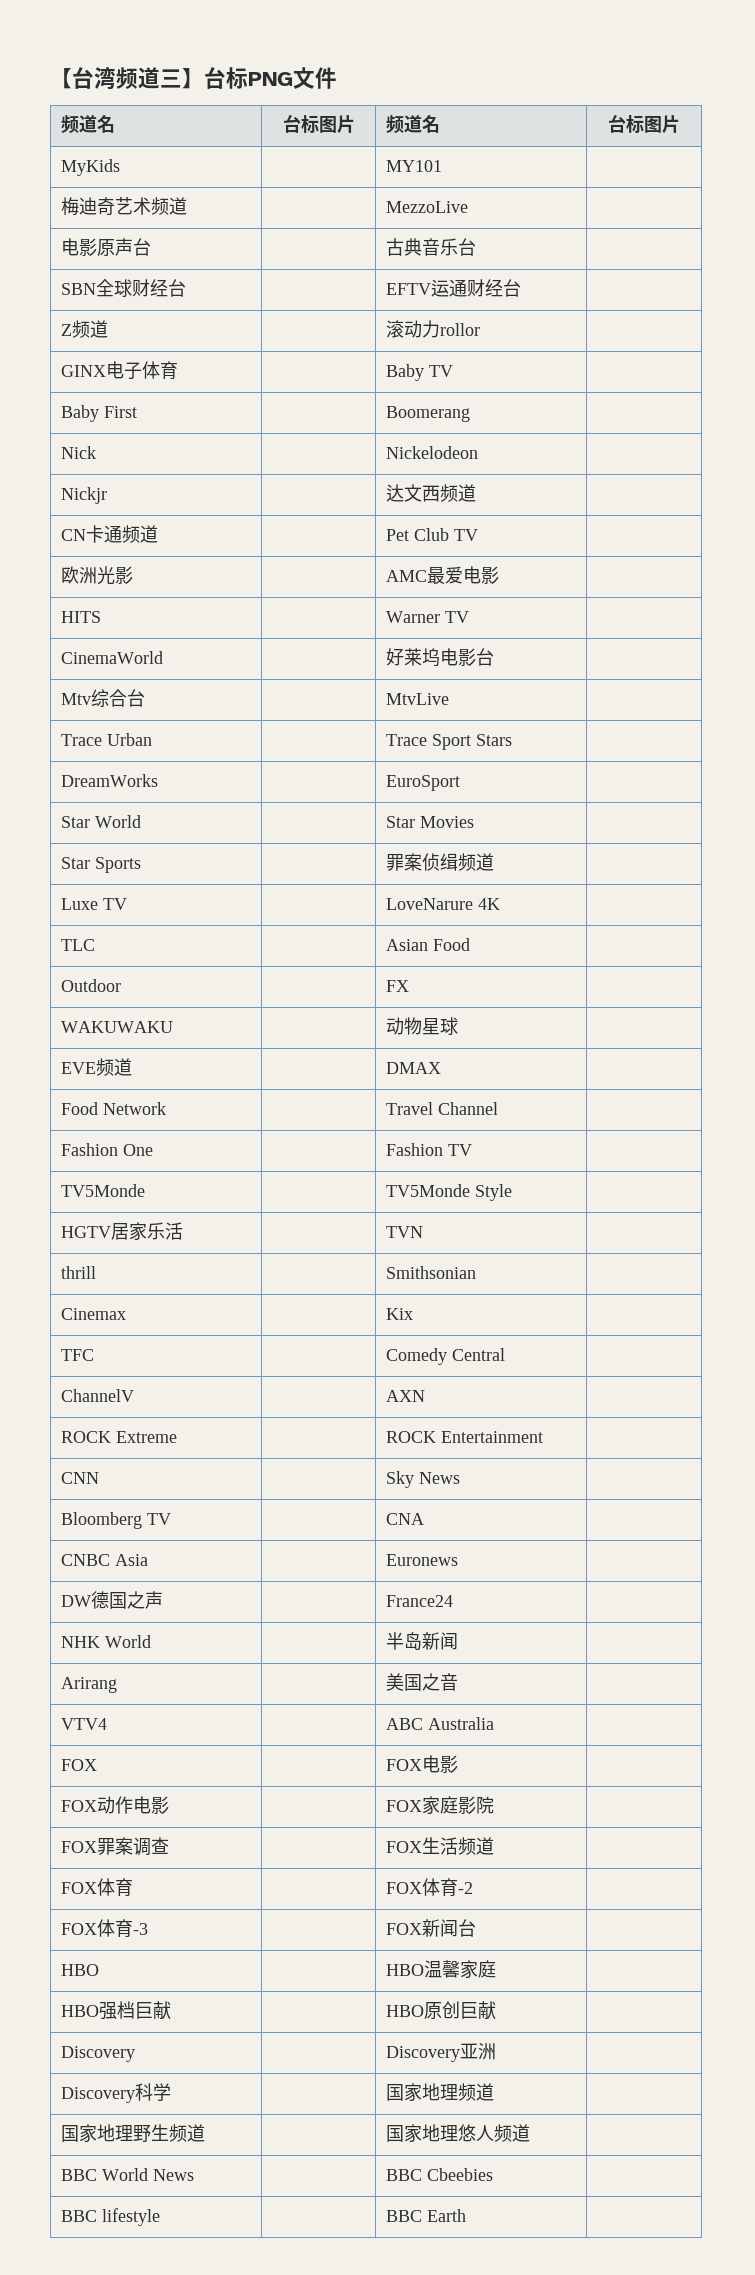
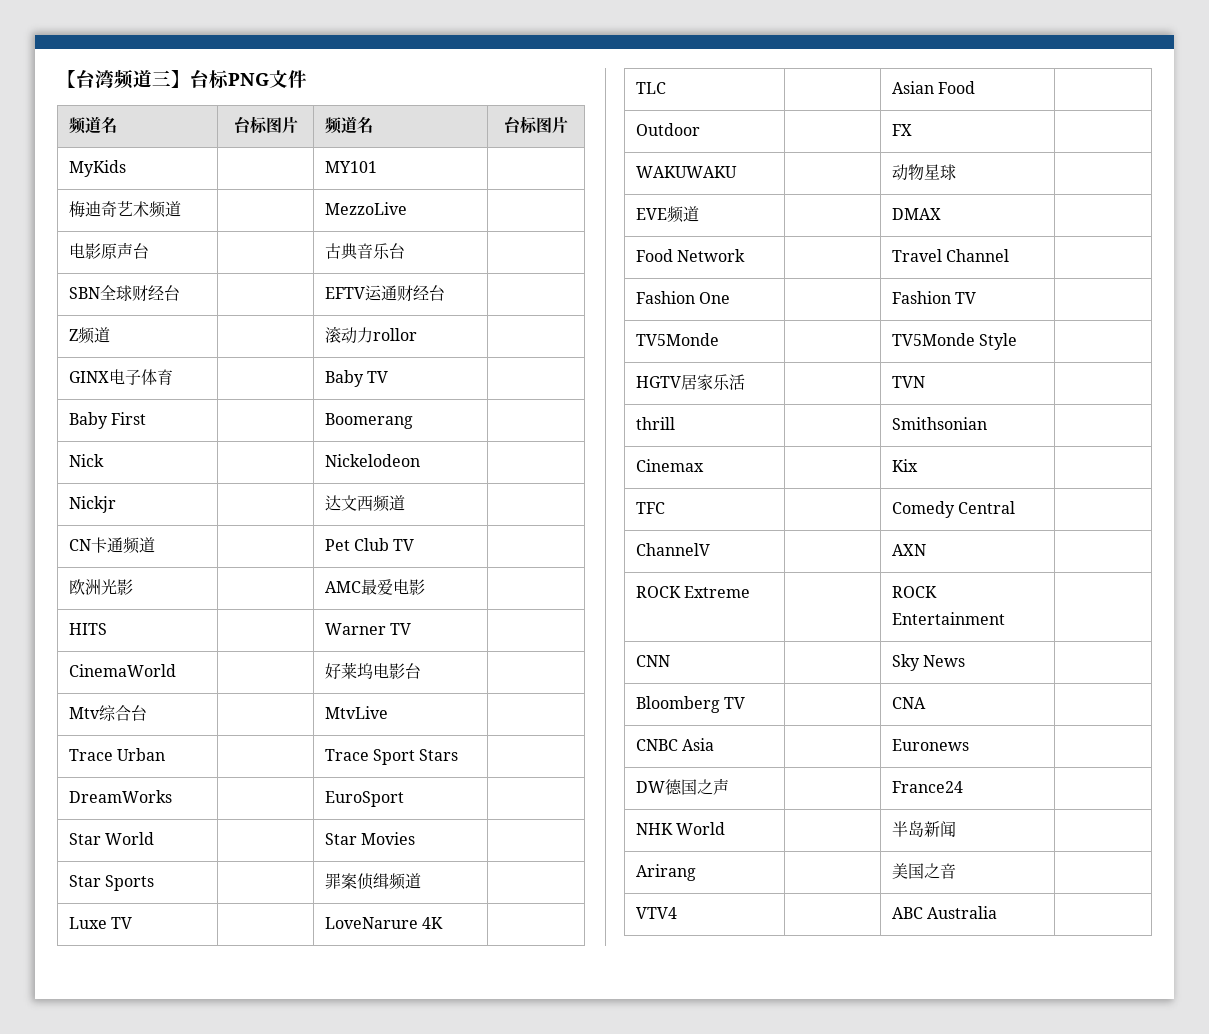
[61,1759,98,1771] [386,1755,459,1773] [61,1796,170,1814] [386,1796,495,1815] [61,1837,170,1856] [386,1837,495,1855] [61,1878,134,1896] [386,1878,474,1896] [61,1919,149,1937] [386,1919,477,1937] [61,1964,100,1976] [386,1960,497,1979] [61,2001,172,2020] [386,2001,497,2020] [61,2046,136,2062] [386,2043,497,2062] [61,2083,172,2103] [386,2083,495,2102] [61,2124,206,2143] [386,2124,531,2143] [61,2168,195,2181] [386,2168,494,2181] [61,2208,161,2226] [386,2209,467,2222] // FOX | | FOX电影 | // FOX动作电影 | | FOX家庭影院 | // FOX罪案调查 | | FOX生活频道 | // FOX体育 | | FOX体育-2 | // FOX体育-3 | | FOX新闻台 | // HBO | | HBO温馨家庭 | // HBO强档巨献 | | HBO原创巨献 | // Discovery | | Discovery亚洲 | // Discovery科学 | | 国家地理频道 | // 国家地理野生频道 | | 国家地理悠人频道 | // BBC World News | | BBC Cbeebies | // BBC lifestyle | | BBC Earth | -> (998, 912) none

